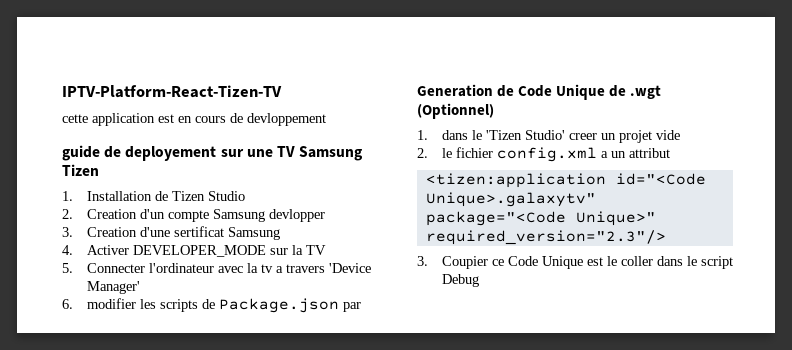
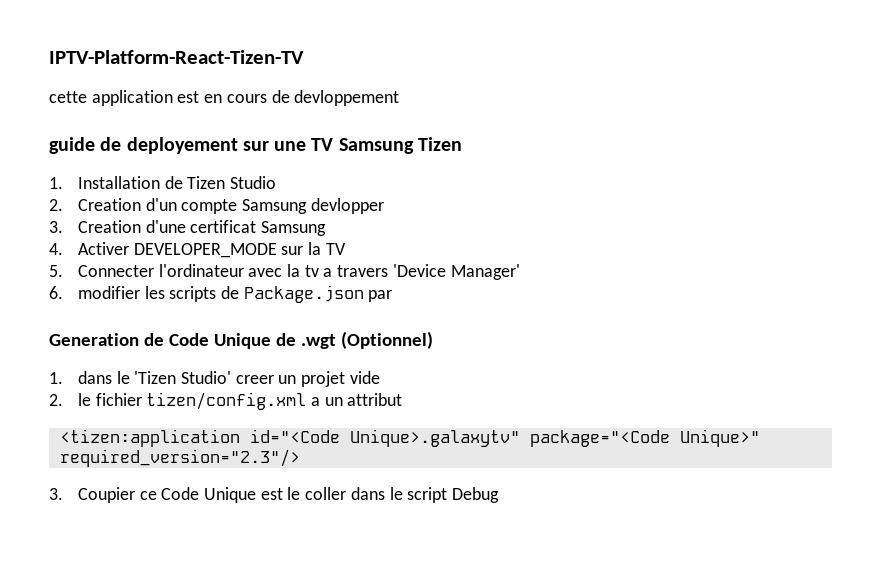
[173,226,224,237] sertificat -> [190,220,257,233] certificat
[496,147,597,162] config.xml -> [146,392,307,410] tizen/config.xml

